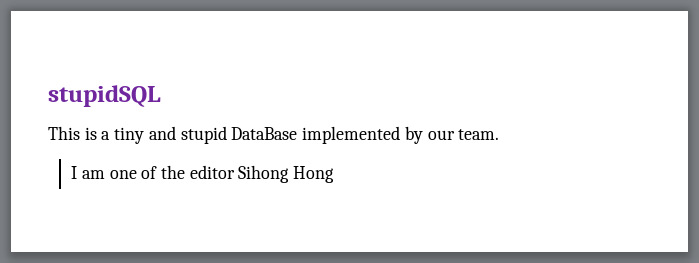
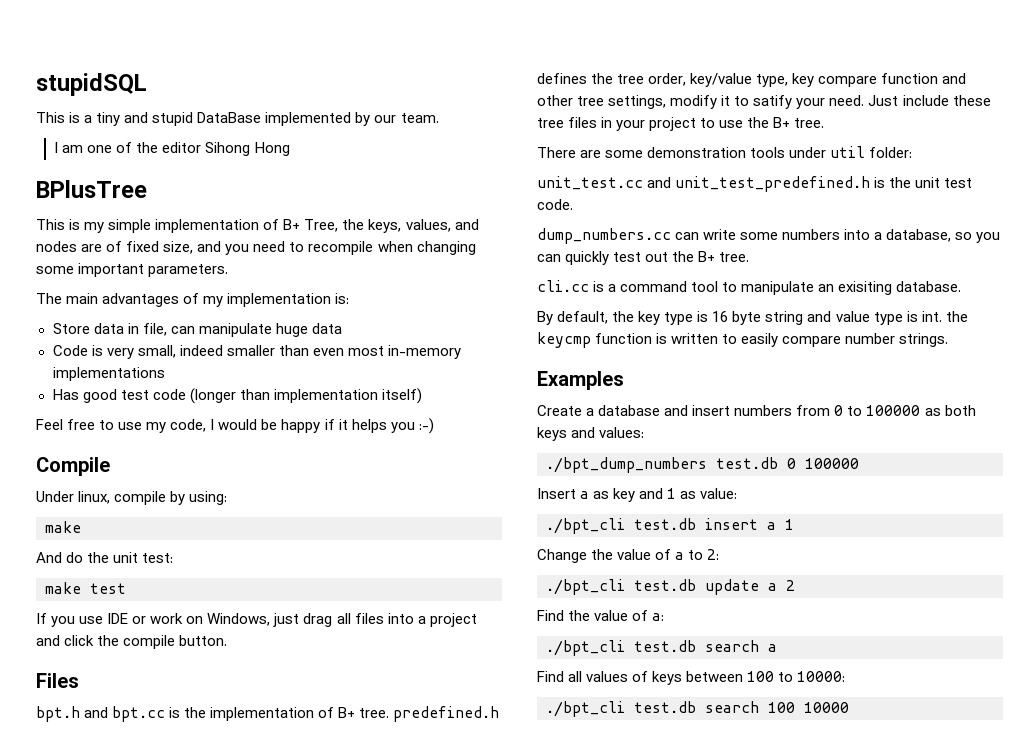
(335, 174) none -> [36,180,147,198] [36,219,479,233] [36,241,476,255] [36,263,229,277] [36,293,350,307] [52,323,342,337] [52,345,461,359] [52,367,165,381] [52,388,422,404] [36,418,434,434] [36,457,110,476] [36,491,228,505] [45,521,81,533] [36,552,174,563] [45,582,126,594] [36,613,477,627] [36,635,228,649] [36,673,79,688] [36,706,500,722] [537,73,967,87] [537,95,991,109] [537,117,825,131] [537,146,913,158] [537,176,973,192] [537,199,573,210] [537,228,1001,244] [537,251,750,265] [537,280,962,295] [537,311,968,325] [537,332,949,348] [537,371,624,390] [537,405,976,416] [537,427,645,441] [546,457,859,473] [537,488,738,502] [546,518,794,534] [537,549,720,563] [546,579,795,595] [537,610,665,621] [546,640,777,656] [537,671,846,685] [546,701,849,717] // BPlusTree // This is my simple implementation of B+ Tree, the keys, values, and nodes are of fixed size, and you need to recompile when changing some important parameters. // The main advantages of my implementation is: // Store data in file, can manipulate huge data // Code is very small, indeed smaller than even most in-memory implementations // Has good test code (longer than implementation itself) // Feel free to use my code, I would be happy if it helps you :-) // Compile // Under linux, compile by using: // make // And do the unit test: // make test // If you use IDE or work on Windows, just drag all files into a project and click the compile button. // Files // bpt.h and bpt.cc is the implementation of B+ tree. predefined.h defines the tree order, key/value type, key compare function and other tree settings, modify it to satify your need. Just include these tree files in your project to use the B+ tree. // There are some demonstration tools under util folder: // unit_test.cc and unit_test_predefined.h is the unit test code. // dump_numbers.cc can write some numbers into a database, so you can quickly test out the B+ tree. // cli.cc is a command tool to manipulate an exisiting database. // By default, the key type is 16 byte string and value type is int. the keycmp function is written to easily compare number strings. // Examples // Create a database and insert numbers from 0 to 100000 as both keys and values: // ./bpt_dump_numbers test.db 0 100000 // Insert a as key and 1 as value: // ./bpt_cli test.db insert a 1 // Change the value of a to 2: // ./bpt_cli test.db update a 2 // Find the value of a: // ./bpt_cli test.db search a // Find all values of keys between 100 to 10000: // ./bpt_cli test.db search 100 10000

